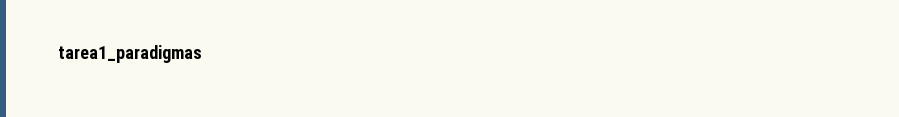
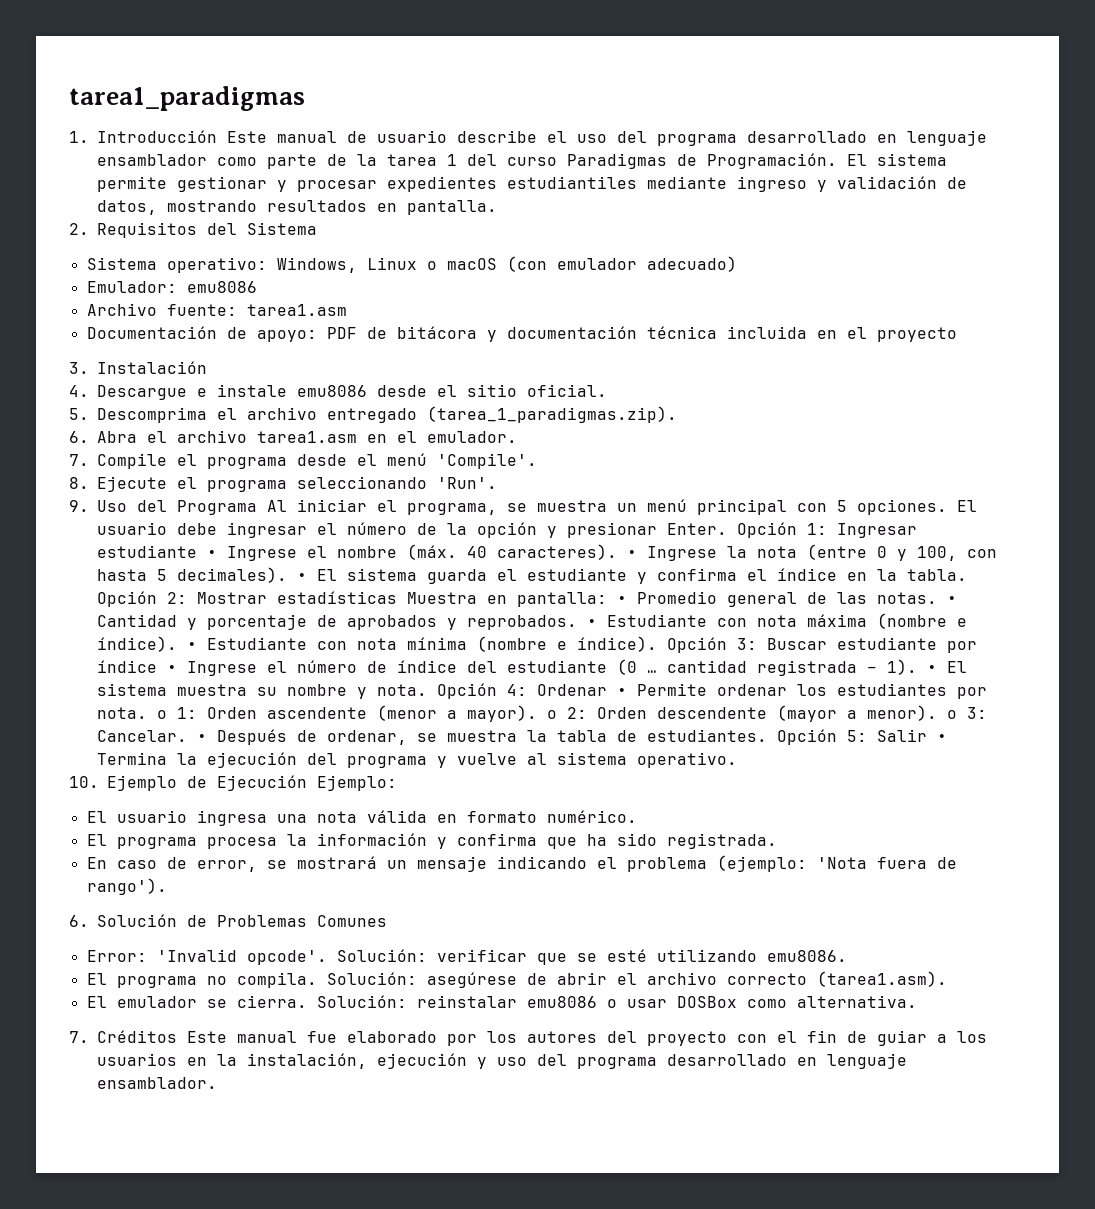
(202, 54) none -> [69,130,987,146] [97,153,947,169] [97,176,967,192] [97,200,497,215] [69,222,317,238] [86,256,737,273] [86,281,257,293] [86,303,347,316] [86,326,957,342] [69,361,207,374] [69,384,607,400] [69,406,677,423] [69,430,517,443] [69,453,537,469] [69,476,497,492] [69,499,977,515] [97,522,917,538] [97,544,997,561] [97,567,967,584] [97,591,957,607] [97,613,967,630] [97,636,977,653] [97,659,967,676] [97,683,987,699] [97,705,987,722] [97,729,947,745] [97,752,737,768] [69,775,397,791] [86,810,637,826] [86,833,777,849] [86,855,957,872] [86,878,167,895] [69,914,387,927] [86,949,847,965] [86,971,947,988] [86,995,917,1008] [69,1030,987,1046] [97,1053,907,1069] [97,1077,217,1089] // 1. Introducción Este manual de usuario describe el uso del programa desarrollado en lenguaje ensamblador como parte de la tarea 1 del curso Paradigmas de Programación. El sistema permite gestionar y procesar expedientes estudiantiles mediante ingreso y validación de datos, mostrando resultados en pantalla. // 2. Requisitos del Sistema // Sistema operativo: Windows, Linux o macOS (con emulador adecuado) // Emulador: emu8086 // Archivo fuente: tarea1.asm // Documentación de apoyo: PDF de bitácora y documentación técnica incluida en el proyecto // 3. Instalación // 4. Descargue e instale emu8086 desde el sitio oficial. // 5. Descomprima el archivo entregado (tarea_1_paradigmas.zip). // 6. Abra el archivo tarea1.asm en el emulador. // 7. Compile el programa desde el menú 'Compile'. // 8. Ejecute el programa seleccionando 'Run'. // 9. Uso del Programa Al iniciar el programa, se muestra un menú principal con 5 opciones. El usuario debe ingresar el número de la opción y presionar Enter. Opción 1: Ingresar estudiante • Ingrese el nombre (máx. 40 caracteres). • Ingrese la nota (entre 0 y 100, con hasta 5 decimales). • El sistema guarda el estudiante y confirma el índice en la tabla. Opción 2: Mostrar estadísticas Muestra en pantalla: • Promedio general de las notas. • Cantidad y porcentaje de aprobados y reprobados. • Estudiante con nota máxima (nombre e índice). • Estudiante con nota mínima (nombre e índice). Opción 3: Buscar estudiante por índice • Ingrese el número de índice del estudiante (0 … cantidad registrada – 1). • El sistema muestra su nombre y nota. Opción 4: Ordenar • Permite ordenar los estudiantes por nota. o 1: Orden ascendente (menor a mayor). o 2: Orden descendente (mayor a menor). o 3: Cancelar. • Después de ordenar, se muestra la tabla de estudiantes. Opción 5: Salir • Termina la ejecución del programa y vuelve al sistema operativo. // 10. Ejemplo de Ejecución Ejemplo: // El usuario ingresa una nota válida en formato numérico. // El programa procesa la información y confirma que ha sido registrada. // En caso de error, se mostrará un mensaje indicando el problema (ejemplo: 'Nota fuera de rango'). // 6. Solución de Problemas Comunes // Error: 'Invalid opcode'. Solución: verificar que se esté utilizando emu8086. // El programa no compila. Solución: asegúrese de abrir el archivo correcto (tarea1.asm). // El emulador se cierra. Solución: reinstalar emu8086 o usar DOSBox como alternativa. // 7. Créditos Este manual fue elaborado por los autores del proyecto con el fin de guiar a los usuarios en la instalación, ejecución y uso del programa desarrollado en lenguaje ensamblador.

